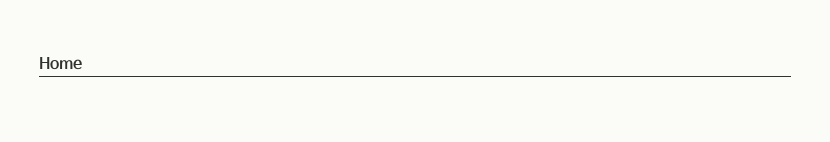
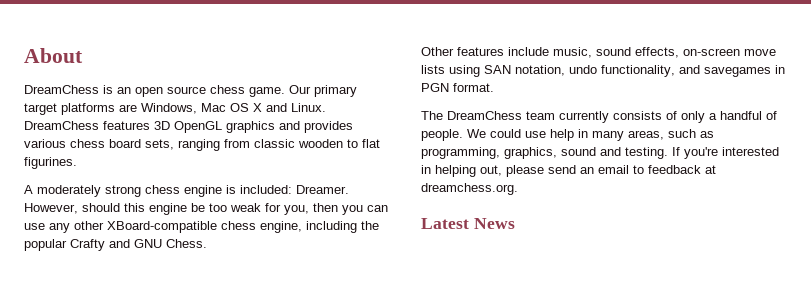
[39,57,82,70] Home -> [24,48,83,63] [24,85,357,97] [24,103,326,115] [24,121,353,133] [24,139,380,151] [24,157,77,169] [24,185,349,197] [24,203,388,215] [24,221,379,233] [24,239,207,251] [421,47,776,58] [421,65,785,77] [421,83,494,92] [421,111,777,123] [421,129,714,141] [421,147,779,159] [421,165,716,177] [421,183,518,195] [421,218,515,229] About // DreamChess is an open source chess game. Our primary target platforms are Windows, Mac OS X and Linux. DreamChess features 3D OpenGL graphics and provides various chess board sets, ranging from classic wooden to flat figurines. // A moderately strong chess engine is included: Dreamer. However, should this engine be too weak for you, then you can use any other XBoard-compatible chess engine, including the popular Crafty and GNU Chess. // Other features include music, sound effects, on-screen move lists using SAN notation, undo functionality, and savegames in PGN format. // The DreamChess team currently consists of only a handful of people. We could use help in many areas, such as programming, graphics, sound and testing. If you're interested in helping out, please send an email to feedback at dreamchess.org. // Latest News

